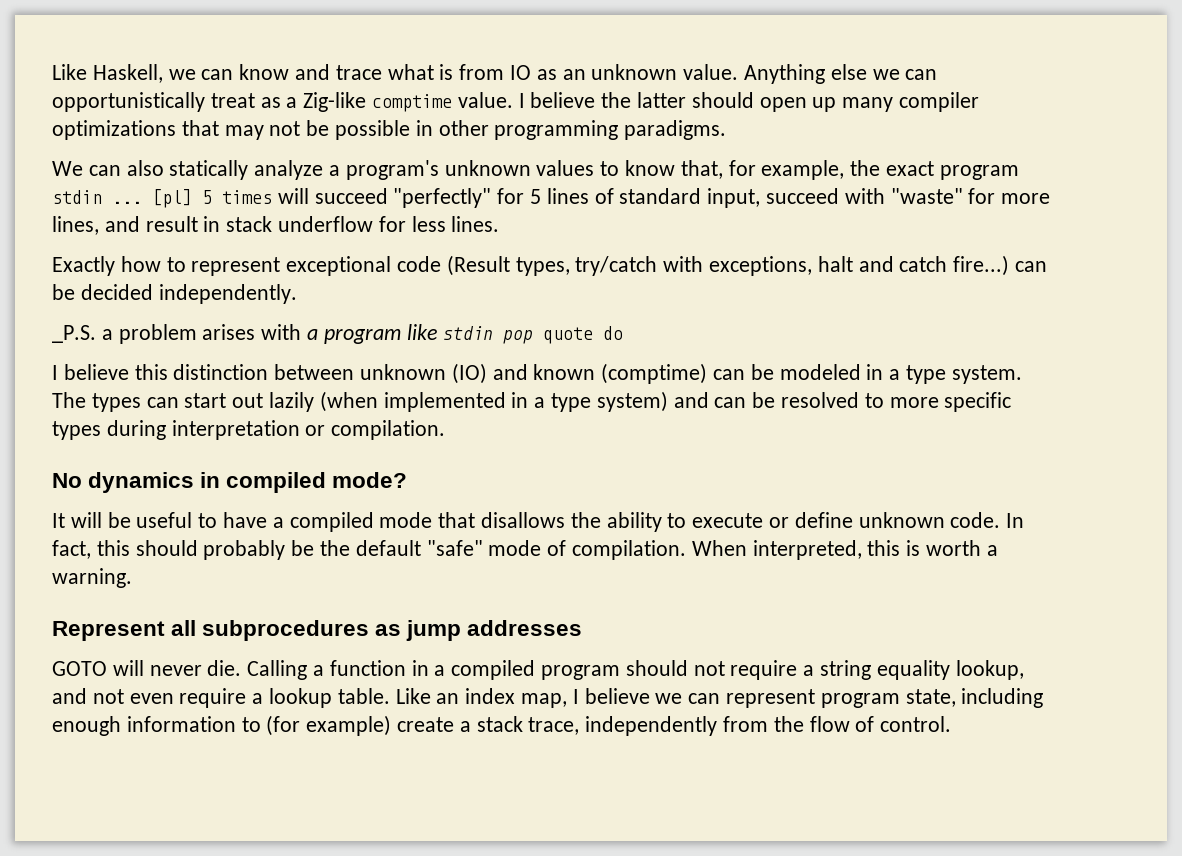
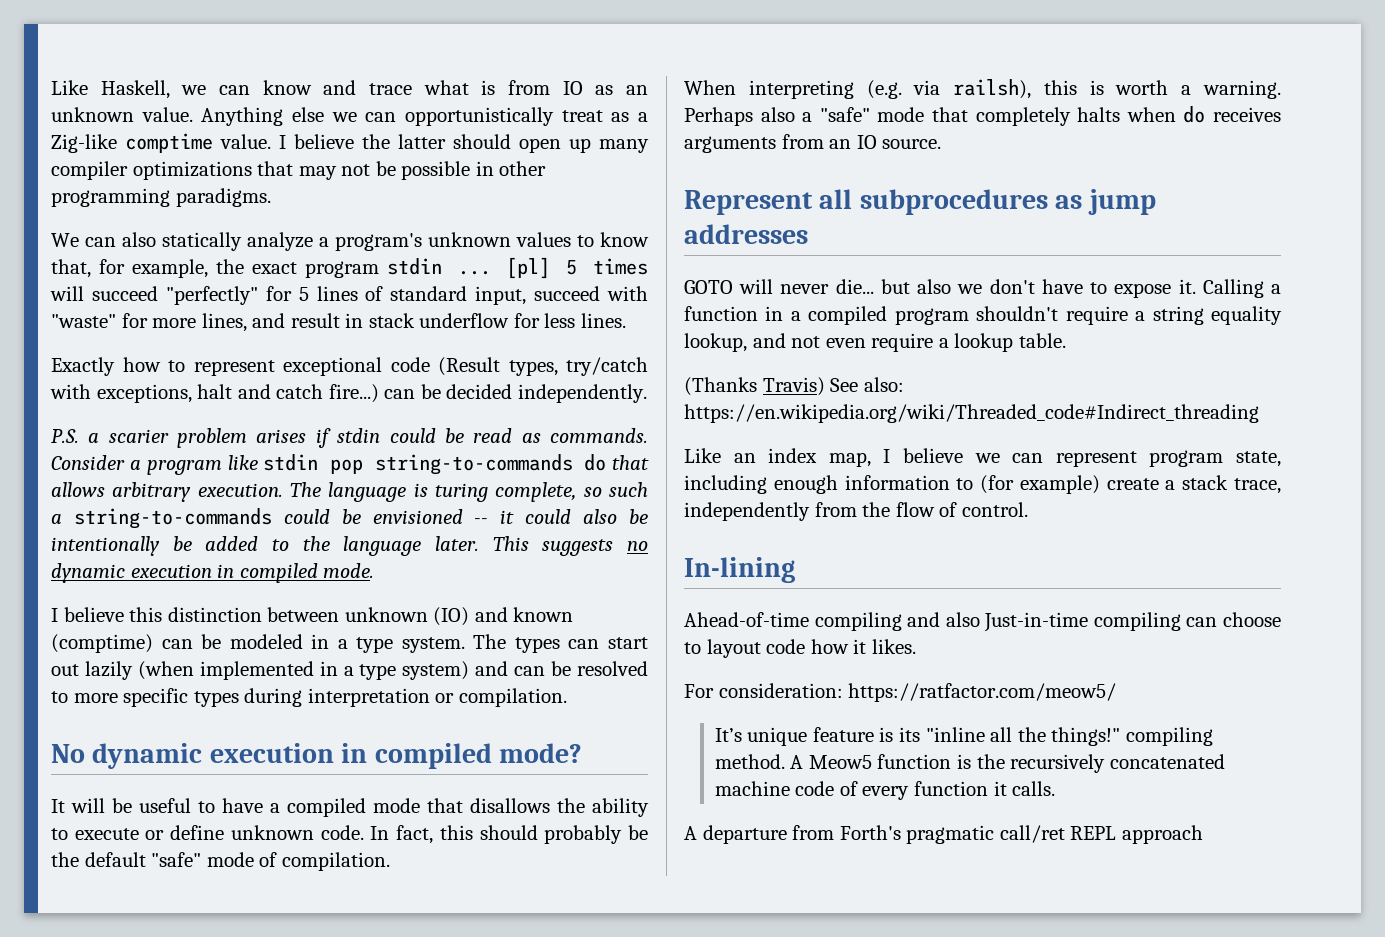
[52,324,302,344] _P.S. a problem arises with -> [51,428,648,448] [51,455,125,470] P.S. a scarier problem arises if stdin could be read as commands. Consider
[543,326,624,344] quote do -> [374,454,649,475] [51,482,648,502] [51,508,649,529] [51,536,649,556] [51,563,375,583] string-to-commands do that allows arbitrary execution. The language is turing complete, so such a string-to-commands could be envisioned -- it could also be intentionally be added to the language later. This suggests no dynamic execution in compiled mode.
[88,472,195,493] dynamics -> [92,743,334,769] dynamic execution
[691,540,862,560] When interpreted, -> [684,79,1032,99] // When interpreting (e.g. via railsh),
(132, 578) none -> [684,106,1281,126] [684,134,942,153] Perhaps also a "safe" mode that completely halts when do receives arguments from an IO source.
[207,660,242,676] die. -> [835,279,1196,298] die... but also we don't have to expose it.
[625,660,725,676] should not -> [976,306,1059,321] shouldn't
(390, 696) none -> [684,377,904,396] [684,404,1259,423] // (Thanks Travis) See also: https://en.wikipedia.org/wiki/Threaded_code#Indirect_threading //
(952, 724) none -> [684,557,795,583] [684,612,1281,632] [684,639,916,658] [684,683,1117,702] [714,727,1213,746] [714,754,1225,773] [714,781,1056,800] [684,825,1203,844] // In-lining // Ahead-of-time compiling and also Just-in-time compiling can choose to layout code how it likes. // For consideration: https://ratfactor.com/meow5/ // It’s unique feature is its "inline all the things!" compiling method. A Meow5 function is the recursively concatenated machine code of every function it calls. // A departure from Forth's pragmatic call/ret REPL approach

